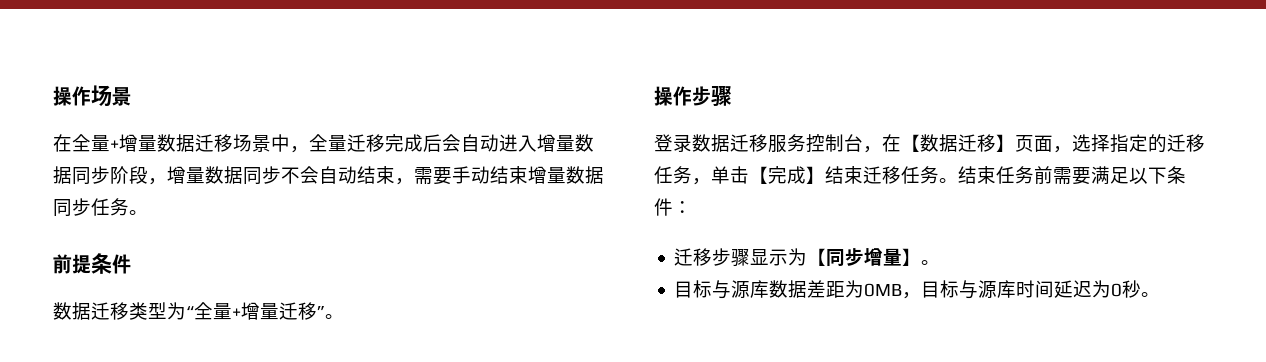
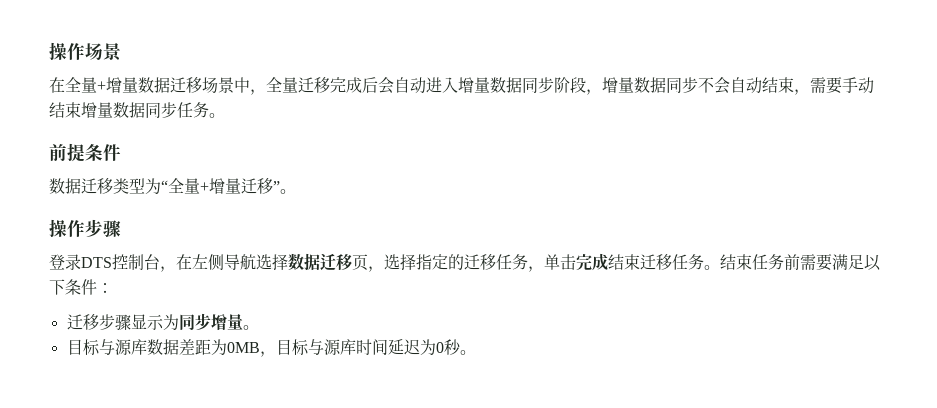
[692,134,1053,153] 数据迁移服务控制台，在【数据迁移】页面 -> [81,253,368,272] DTS控制台，在左侧导航选择数据迁移页
[749,166,825,184] 【完成】 -> [576,253,608,271] 完成
[807,248,827,266] 【 -> (179, 322) none
[902,248,922,266] 】 -> (243, 322) none

